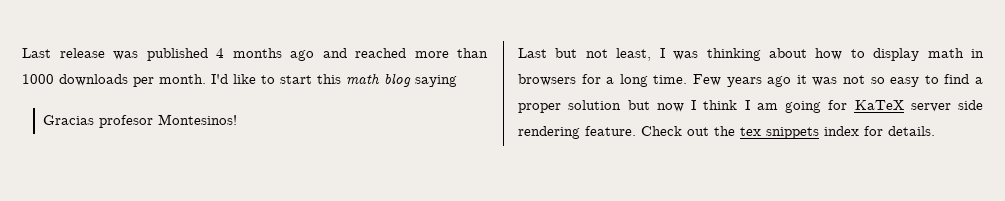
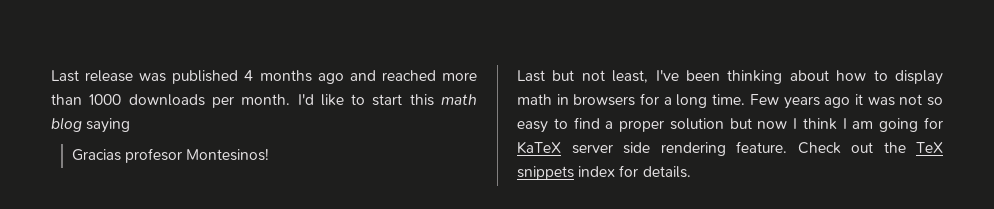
[659,48,699,60] I was -> [655,70,720,81] I've been
[740,127,761,136] tex -> [916,142,943,153] TeX

